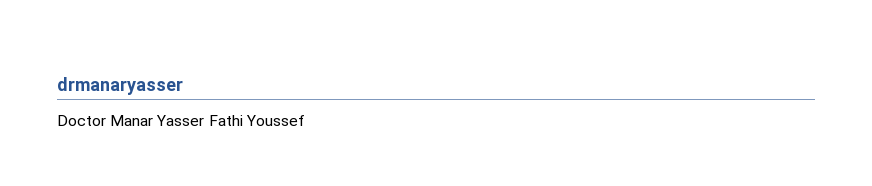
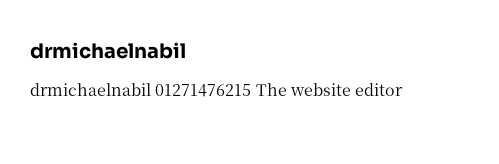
[57,77,183,95] [57,115,305,126] drmanaryasser // Doctor Manar Yasser Fathi Youssef -> [30,42,186,59] [30,83,404,97] drmichaelnabil // drmichaelnabil 01271476215 The website editor

